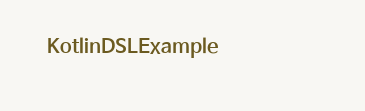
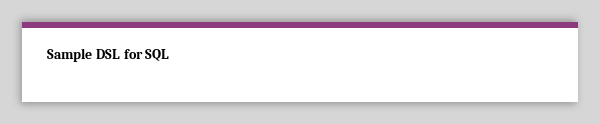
[47,37,218,58] KotlinDSLExample -> [47,48,170,62] Sample DSL for SQL

